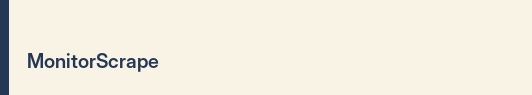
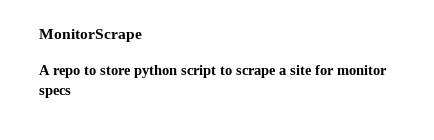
(159, 62) none -> [39,65,387,78] [39,88,71,98] // A repo to store python script to scrape a site for monitor specs

